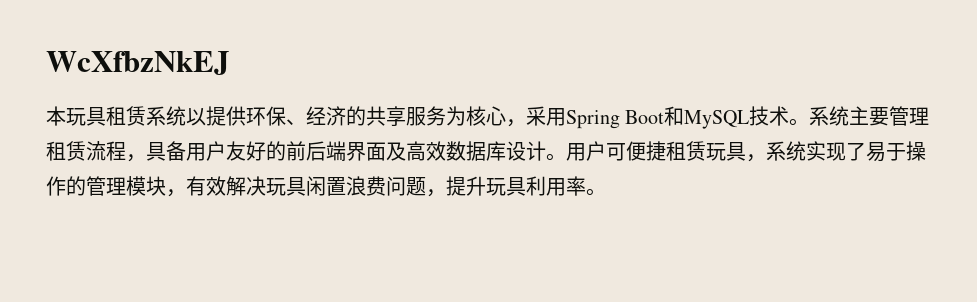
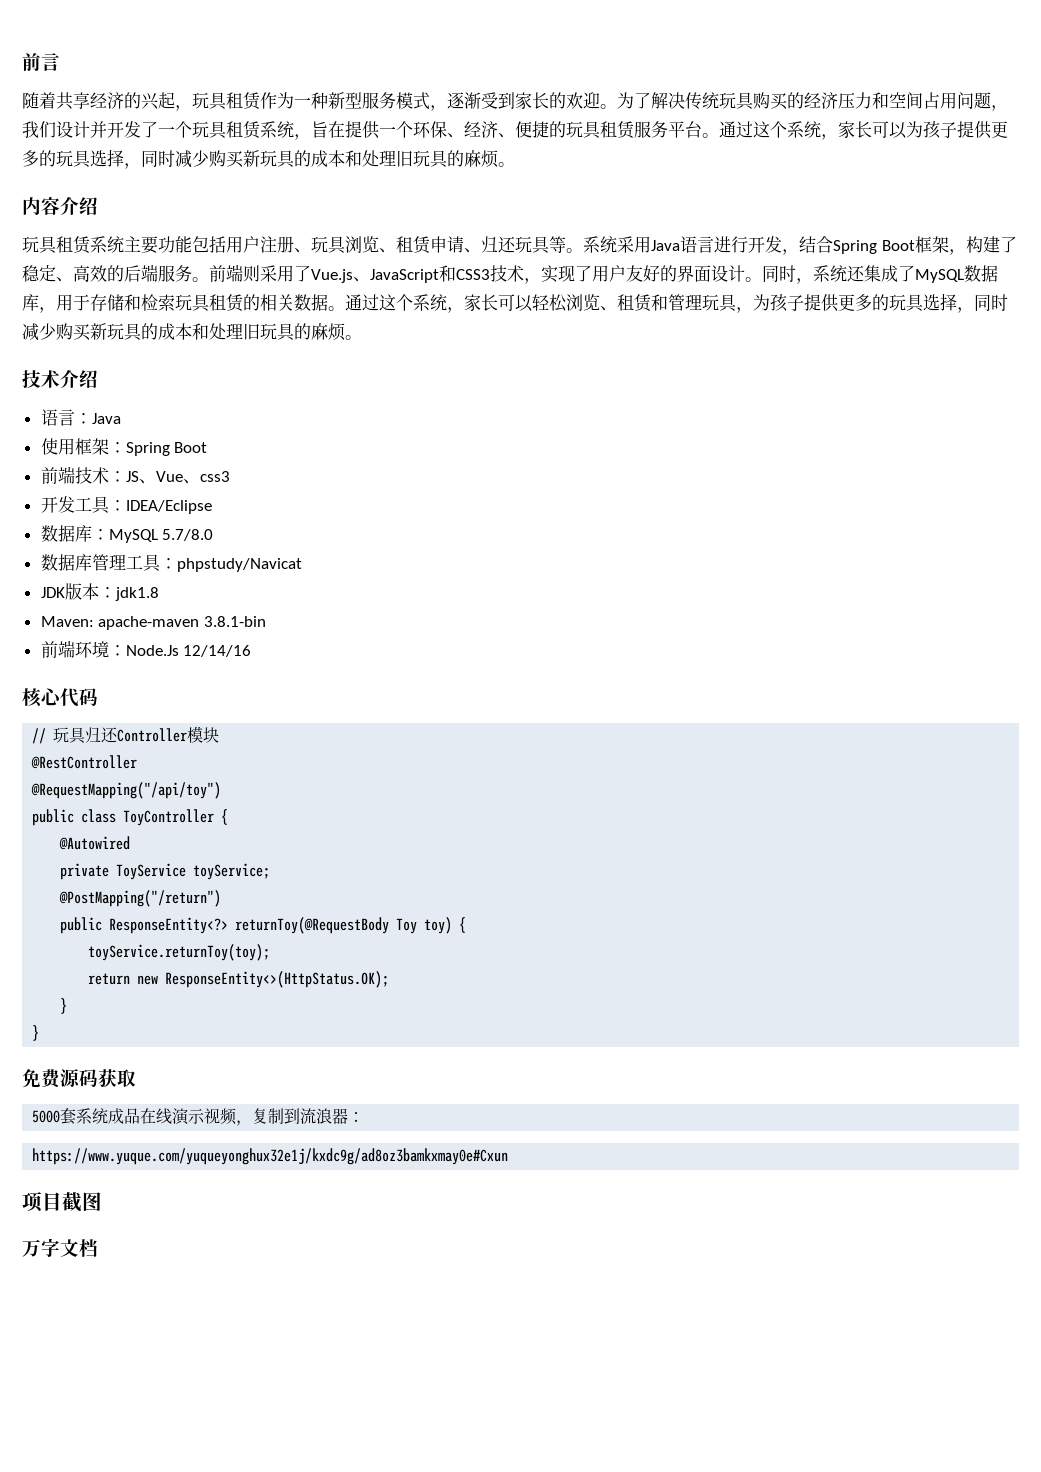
[46,51,230,75] [46,106,930,129] [46,141,926,162] [46,176,606,197] WcXfbzNkEJ // 本玩具租赁系统以提供环保、经济的共享服务为核心，采用Spring Boot和MySQL技术。系统主要管理租赁流程，具备用户友好的前后端界面及高效数据库设计。用户可便捷租赁玩具，系统实现了易于操作的管理模块，有效解决玩具闲置浪费问题，提升玩具利用率。 -> [22,53,60,71] [22,92,1008,111] [22,121,1008,140] [22,149,515,169] [22,197,98,215] [22,236,1017,255] [22,264,998,284] [22,293,1008,313] [22,323,362,341] [22,370,98,388] [40,409,121,426] [40,438,208,456] [40,466,230,484] [40,496,212,514] [40,525,214,543] [40,554,302,572] [40,583,159,601] [40,616,266,630] [40,640,252,658] [22,688,98,707] [32,726,220,744] [31,755,138,769] [31,782,222,799] [32,809,229,826] [59,836,131,850] [60,863,271,880] [59,890,222,907] [60,917,467,934] [88,944,271,961] [88,971,390,988] [60,998,68,1014] [32,1025,40,1041] [22,1069,136,1088] [32,1108,365,1126] [32,1148,509,1165] [22,1192,102,1212] [22,1238,98,1257] 前言 // 随着共享经济的兴起，玩具租赁作为一种新型服务模式，逐渐受到家长的欢迎。为了解决传统玩具购买的经济压力和空间占用问题，我们设计并开发了一个玩具租赁系统，旨在提供一个环保、经济、便捷的玩具租赁服务平台。通过这个系统，家长可以为孩子提供更多的玩具选择，同时减少购买新玩具的成本和处理旧玩具的麻烦。 // 内容介绍 // 玩具租赁系统主要功能包括用户注册、玩具浏览、租赁申请、归还玩具等。系统采用Java语言进行开发，结合Spring Boot框架，构建了稳定、高效的后端服务。前端则采用了Vue.js、JavaScript和CSS3技术，实现了用户友好的界面设计。同时，系统还集成了MySQL数据库，用于存储和检索玩具租赁的相关数据。通过这个系统，家长可以轻松浏览、租赁和管理玩具，为孩子提供更多的玩具选择，同时减少购买新玩具的成本和处理旧玩具的麻烦。 // 技术介绍 // 语言：Java // 使用框架：Spring Boot // 前端技术：JS、Vue、css3 // 开发工具：IDEA/Eclipse // 数据库：MySQL 5.7/8.0 // 数据库管理工具：phpstudy/Navicat // JDK版本：jdk1.8 // Maven: apache-maven 3.8.1-bin // 前端环境：Node.Js 12/14/16 // 核心代码 // // 玩具归还Controller模块 // @RestController // @RequestMapping("/api/toy") // public class ToyController { // @Autowired // private ToyService toyService; // @PostMapping("/return") // public ResponseEntity<?> returnToy(@RequestBody Toy toy) { // toyService.returnToy(toy); // return new ResponseEntity<>(HttpStatus.OK); // } // } // 免费源码获取 // 5000套系统成品在线演示视频，复制到流浪器： // https://www.yuque.com/yuqueyonghux32e1j/kxdc9g/ad8oz3bamkxmay0e#Cxun // 项目截图 // 万字文档

